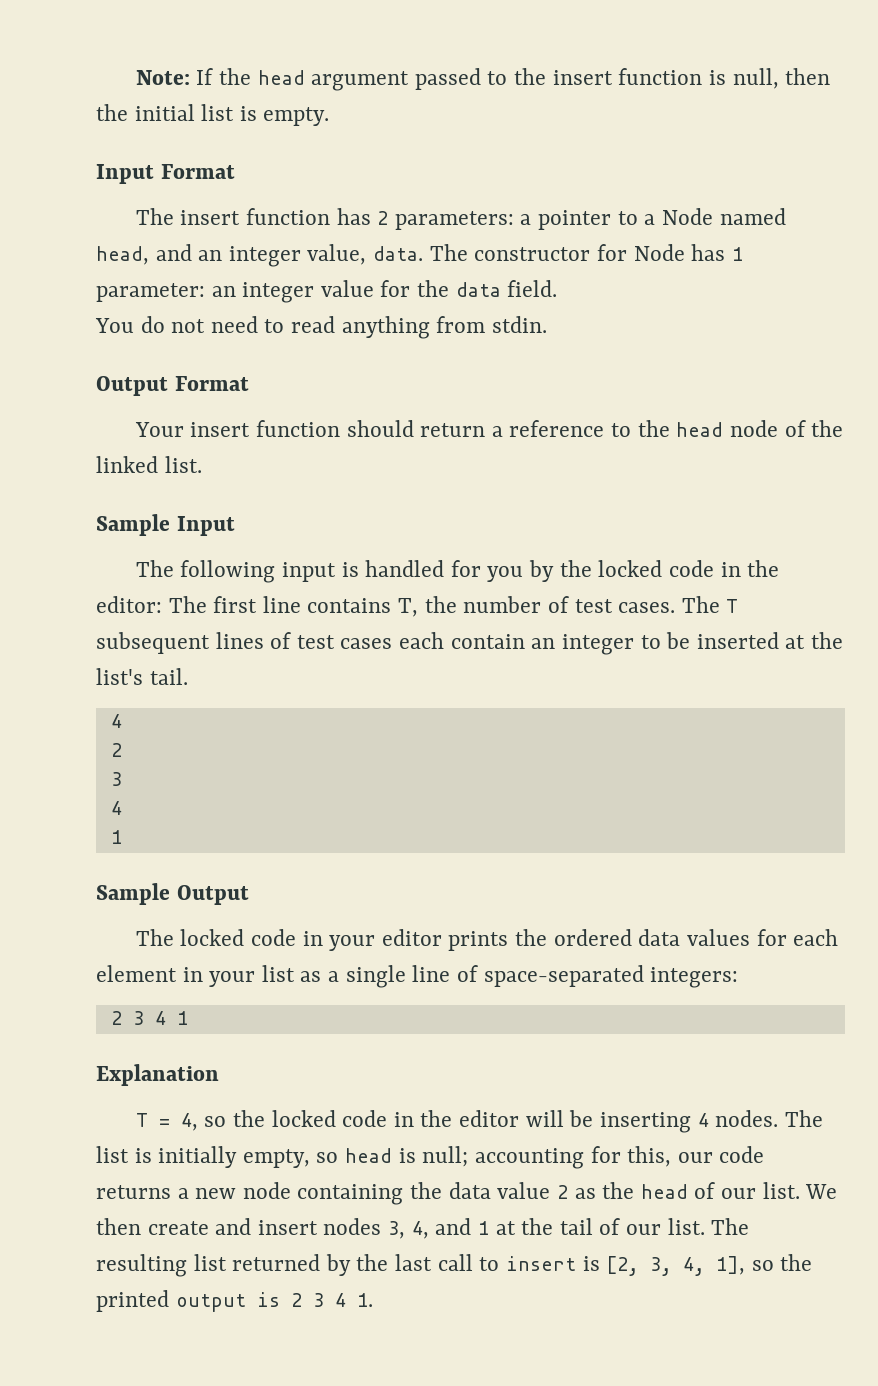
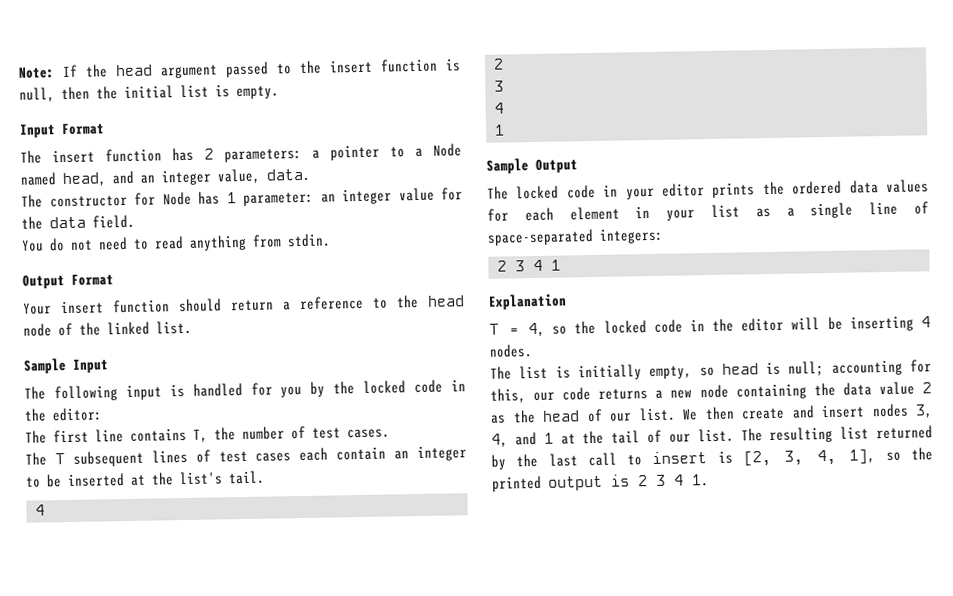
(424, 253) none -> (310, 175) //
(162, 604) none -> (103, 414) //
(676, 607) none -> (390, 433) //
(779, 1118) none -> (533, 351) //

